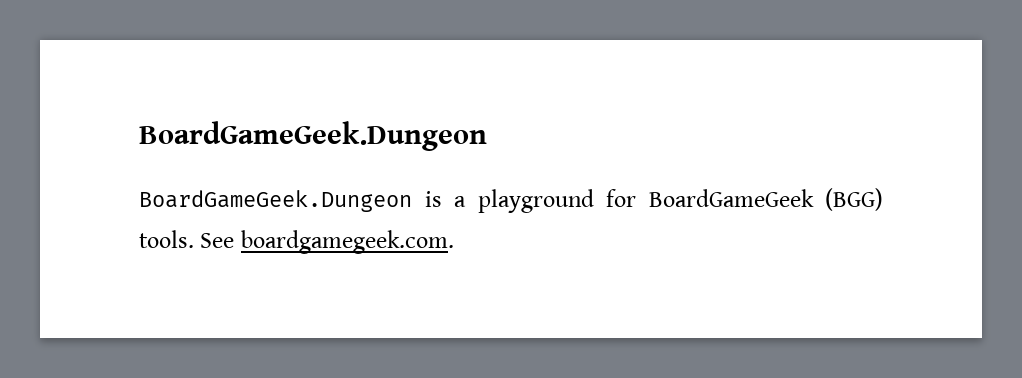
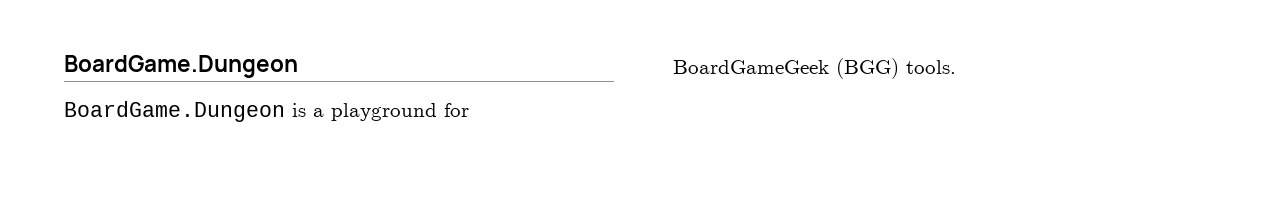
[139,121,487,151] [139,190,412,212] BoardGameGeek.Dungeon // BoardGameGeek.Dungeon -> [64,55,298,78] [64,101,285,122] BoardGame.Dungeon // BoardGame.Dungeon
[200,230,454,254] See boardgamegeek.com. -> (956, 67) none

